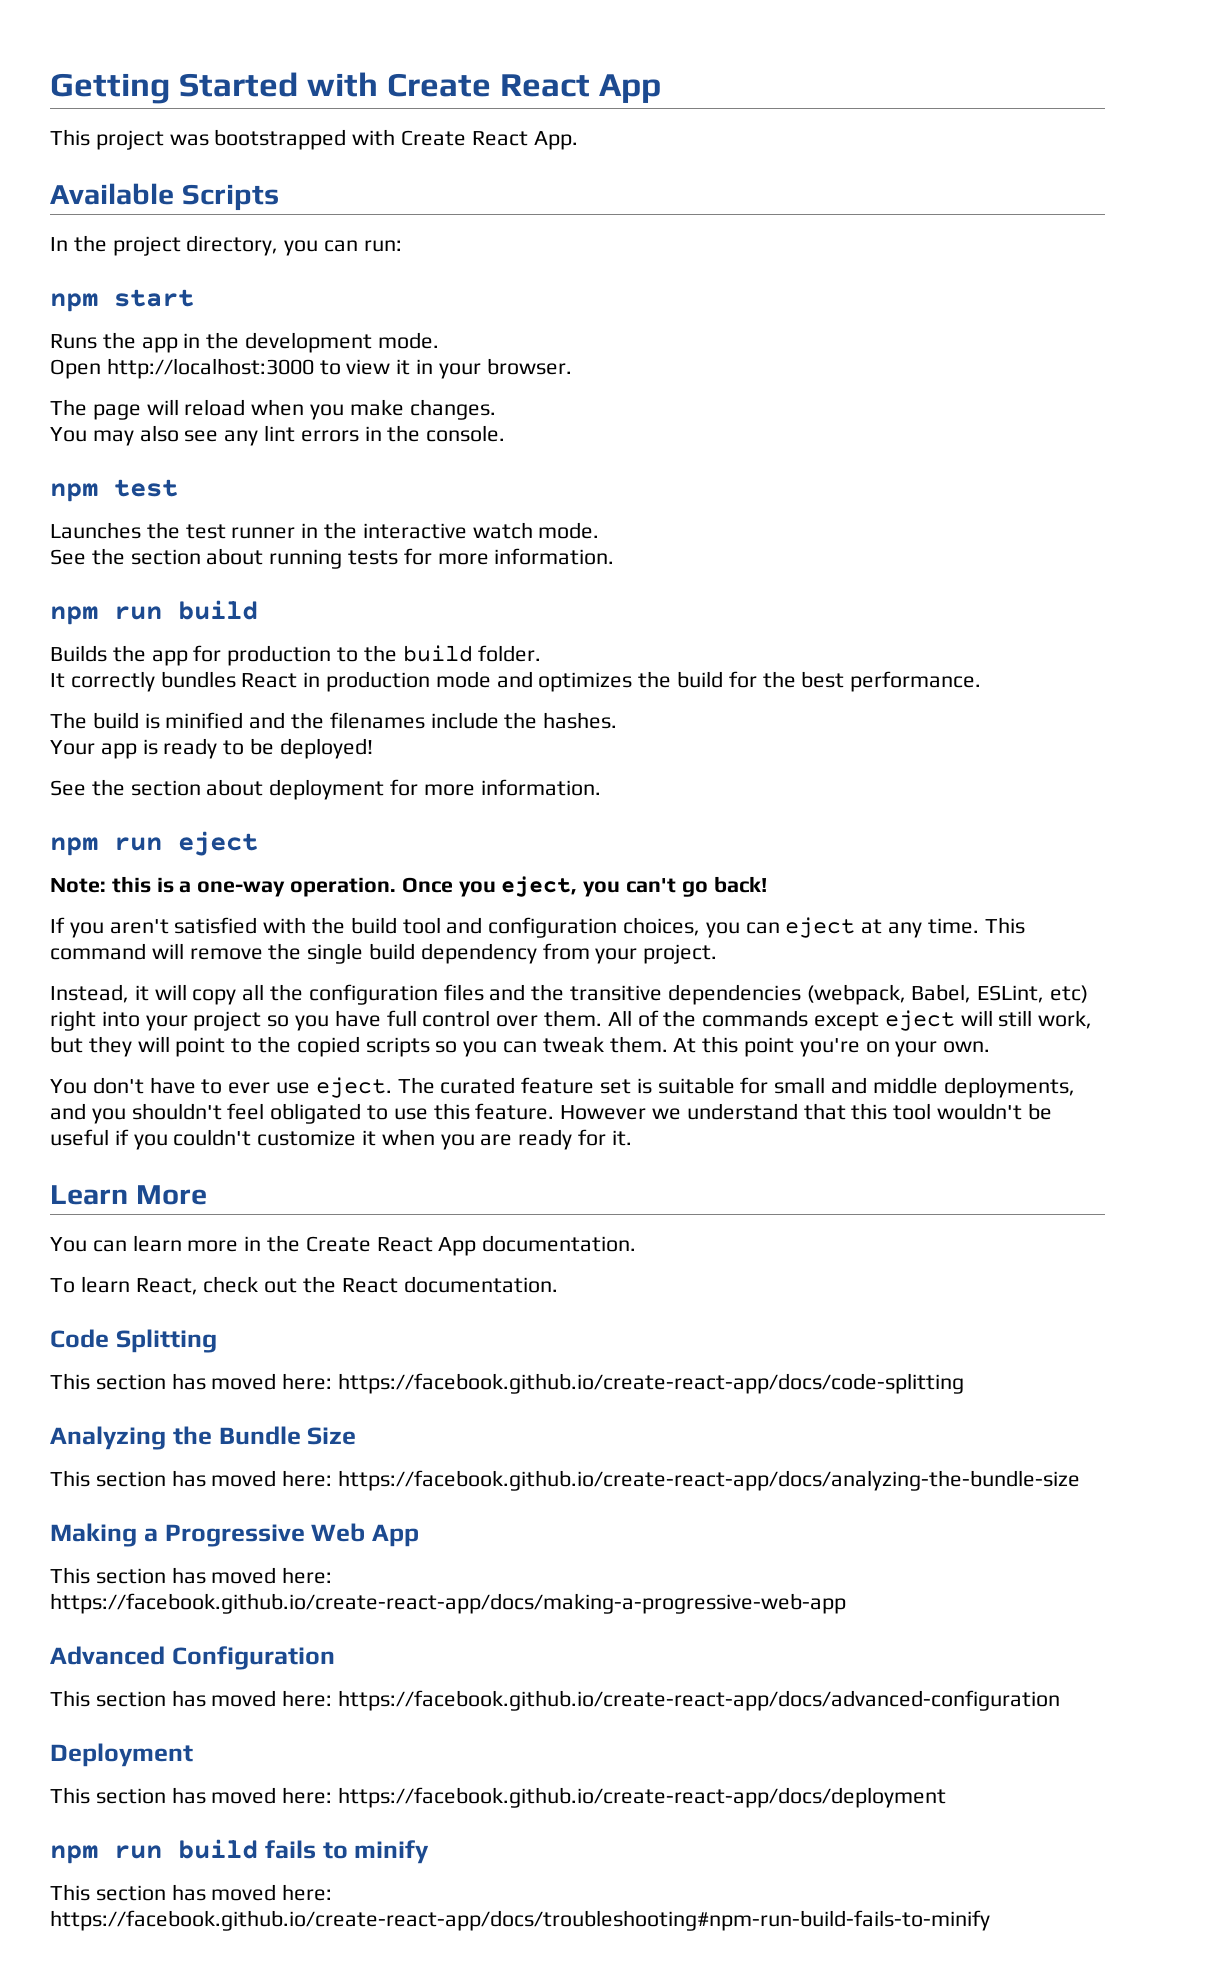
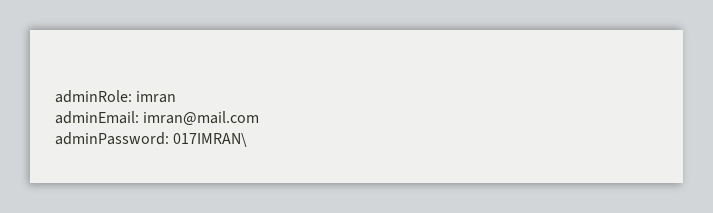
[50,72,662,104] [50,129,578,150] [50,183,279,211] [50,235,402,256] [50,289,194,312] [50,332,439,353] [50,358,572,379] [50,399,496,420] [50,425,506,446] [50,479,178,502] [50,522,600,539] [50,548,615,569] [50,600,258,625] [50,645,542,666] [50,671,982,692] [50,712,618,729] [50,738,373,759] [50,779,601,800] [50,831,258,856] [50,876,767,897] [50,917,1025,938] [50,943,718,964] [50,984,1089,1005] [50,1010,1093,1031] [50,1036,991,1057] [50,1077,1075,1098] [50,1103,1052,1124] [50,1129,632,1150] [50,1185,207,1205] [50,1235,637,1256] [50,1276,558,1295] [50,1329,217,1353] [50,1373,965,1394] [50,1426,357,1450] [50,1470,1081,1491] [50,1523,419,1547] [50,1567,333,1584] [50,1593,846,1614] [50,1646,335,1670] [50,1690,1061,1711] [50,1743,193,1767] [50,1787,947,1808] [50,1839,430,1864] [50,1884,333,1901] [50,1910,990,1931] Getting Started with Create React App // This project was bootstrapped with Create React App. // Available Scripts // In the project directory, you can run: // npm start // Runs the app in the development mode. // Open http://localhost:3000 to view it in your browser. // The page will reload when you make changes. // You may also see any lint errors in the console. // npm test // Launches the test runner in the interactive watch mode. // See the section about running tests for more information. // npm run build // Builds the app for production to the build folder. // It correctly bundles React in production mode and optimizes the build for the best performance. // The build is minified and the filenames include the hashes. // Your app is ready to be deployed! // See the section about deployment for more information. // npm run eject // Note: this is a one-way operation. Once you eject, you can't go back! // If you aren't satisfied with the build tool and configuration choices, you can eject at any time. This command will remove the single build dependency from your project. // Instead, it will copy all the configuration files and the transitive dependencies (webpack, Babel, ESLint, etc) right into your project so you have full control over them. All of the commands except eject will still work, but they will point to the copied scripts so you can tweak them. At this point you're on your own. // You don't have to ever use eject. The curated feature set is suitable for small and middle deployments, and you shouldn't feel obligated to use this feature. However we understand that this tool wouldn't be useful if you couldn't customize it when you are ready for it. // Learn More // You can learn more in the Create React App documentation. // To learn React, check out the React documentation. // Code Splitting // This section has moved here: https://facebook.github.io/create-react-app/docs/code-splitting // Analyzing the Bundle Size // This section has moved here: https://facebook.github.io/create-react-app/docs/analyzing-the-bundle-size // Making a Progressive Web App // This section has moved here: https://facebook.github.io/create-react-app/docs/making-a-progressive-web-app // Advanced Configuration // This section has moved here: https://facebook.github.io/create-react-app/docs/advanced-configuration // Deployment // This section has moved here: https://facebook.github.io/create-react-app/docs/deployment // npm run build fails to minify // This section has moved here: https://facebook.github.io/create-react-app/docs/troubleshooting#npm-run-build-fails-to-minify -> [55,90,177,103] [55,111,260,126] [55,132,248,147] adminRole: imran // adminEmail: imran@mail.com // adminPassword: 017IMRAN\

